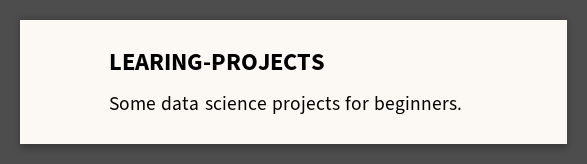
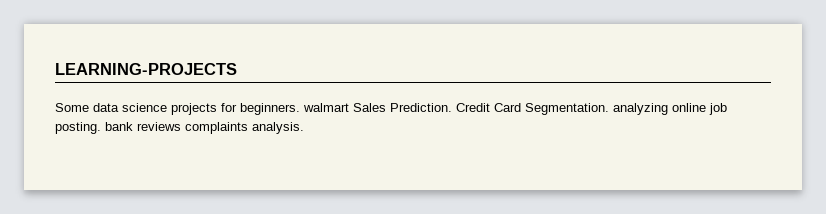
[109,54,325,70] LEARING-PROJECTS -> [55,63,237,75] LEARNING-PROJECTS
(463, 105) none -> [303,103,727,115] [55,122,304,134] walmart Sales Prediction. Credit Card Segmentation. analyzing online job posting. bank reviews complaints analysis.

